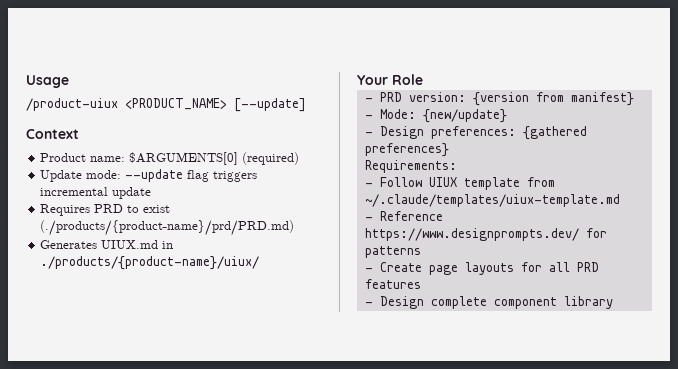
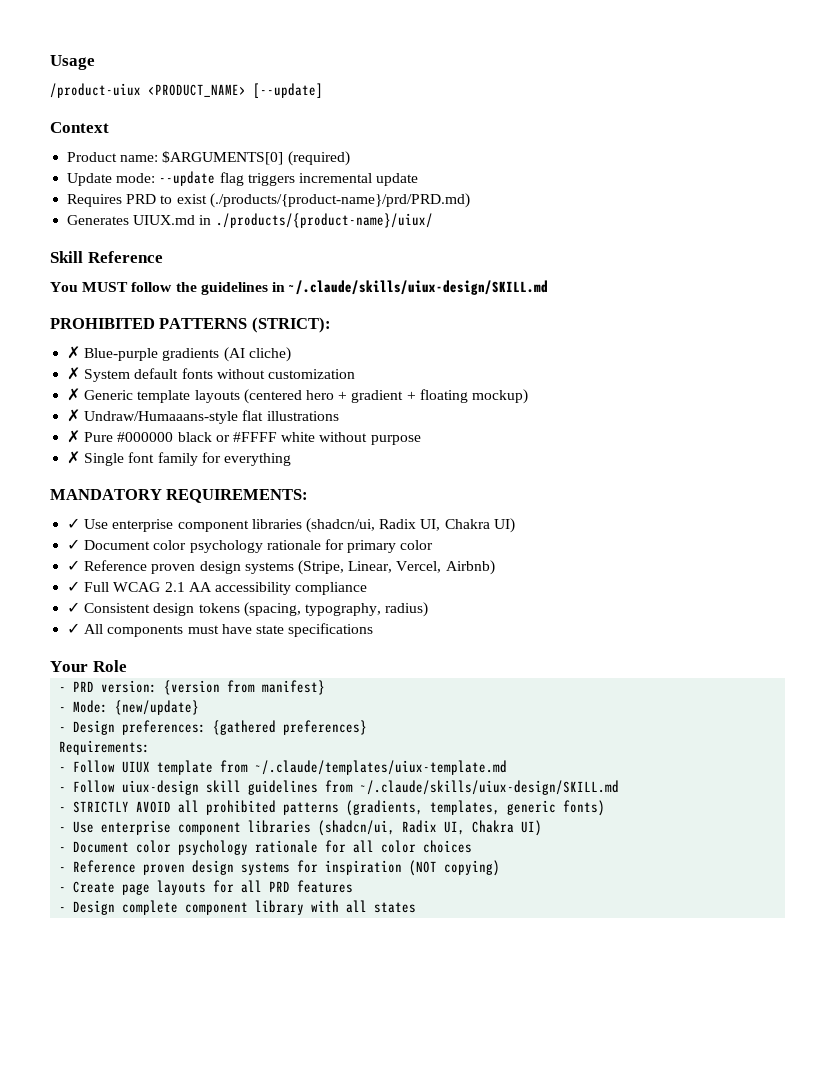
(260, 263) none -> [50,251,163,263] [50,280,549,295] [50,317,331,333] [67,346,291,362] [67,367,355,382] [67,388,528,404] [67,409,339,424] [67,430,421,445] [67,451,291,466] [50,489,309,503] [67,518,515,533] [67,539,434,553] [67,560,495,575] [67,581,368,595] [67,602,429,617] [67,623,374,637] // Skill Reference // You MUST follow the guidelines in ~/.claude/skills/uiux-design/SKILL.md // PROHIBITED PATTERNS (STRICT): // ✗ Blue-purple gradients (AI cliche) // ✗ System default fonts without customization // ✗ Generic template layouts (centered hero + gradient + floating mockup) // ✗ Undraw/Humaaans-style flat illustrations // ✗ Pure #000000 black or #FFFF white without purpose // ✗ Single font family for everything // MANDATORY REQUIREMENTS: // ✓ Use enterprise component libraries (shadcn/ui, Radix UI, Chakra UI) // ✓ Document color psychology rationale for primary color // ✓ Reference proven design systems (Stripe, Linear, Vercel, Airbnb) // ✓ Full WCAG 2.1 AA accessibility compliance // ✓ Consistent design tokens (spacing, typography, radius) // ✓ All components must have state specifications
[379,211,443,221] [364,228,607,241] [364,246,421,258] Reference https://www.designprompts.dev/ for patterns -> [73,780,620,795] [59,800,606,816] [59,820,543,836] [59,840,473,855] [59,860,501,876] Follow uiux-design skill guidelines from ~/.claude/skills/uiux-design/SKILL.md // - STRICTLY AVOID all prohibited patterns (gradients, templates, generic fonts) // - Use enterprise component libraries (shadcn/ui, Radix UI, Chakra UI) // - Document color psychology rationale for all color choices // - Reference proven design systems for inspiration (NOT copying)
(613, 302) none -> [311,900,417,913] with all states

